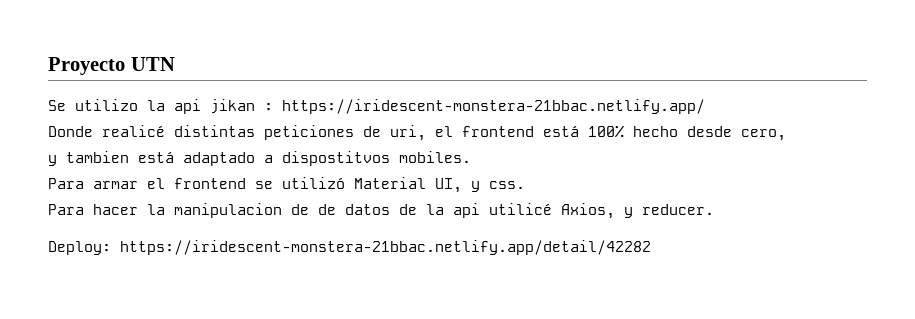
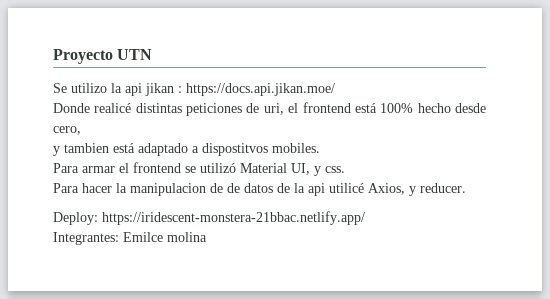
[282,99,705,114] https://iridescent-monstera-21bbac.netlify.app/ -> [186,83,335,96] https://docs.api.jikan.moe/
[120,240,651,255] https://iridescent-monstera-21bbac.netlify.app/detail/42282 -> [102,211,365,225] [53,232,207,245] https://iridescent-monstera-21bbac.netlify.app/ // Integrantes: Emilce molina

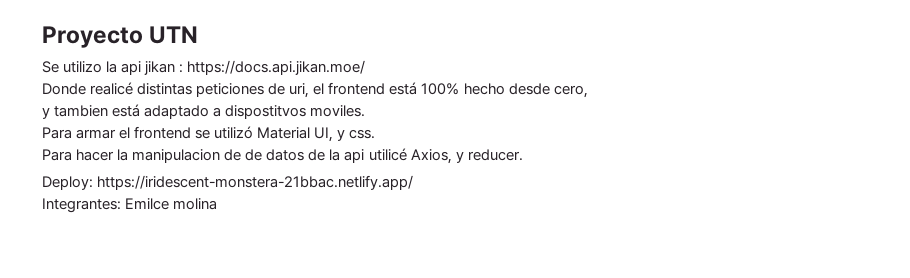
[272,143,320,153] mobiles. -> [310,105,366,117] moviles.

